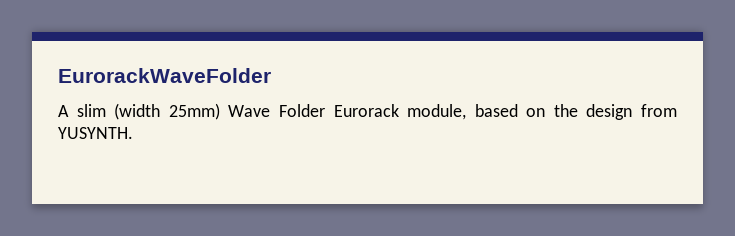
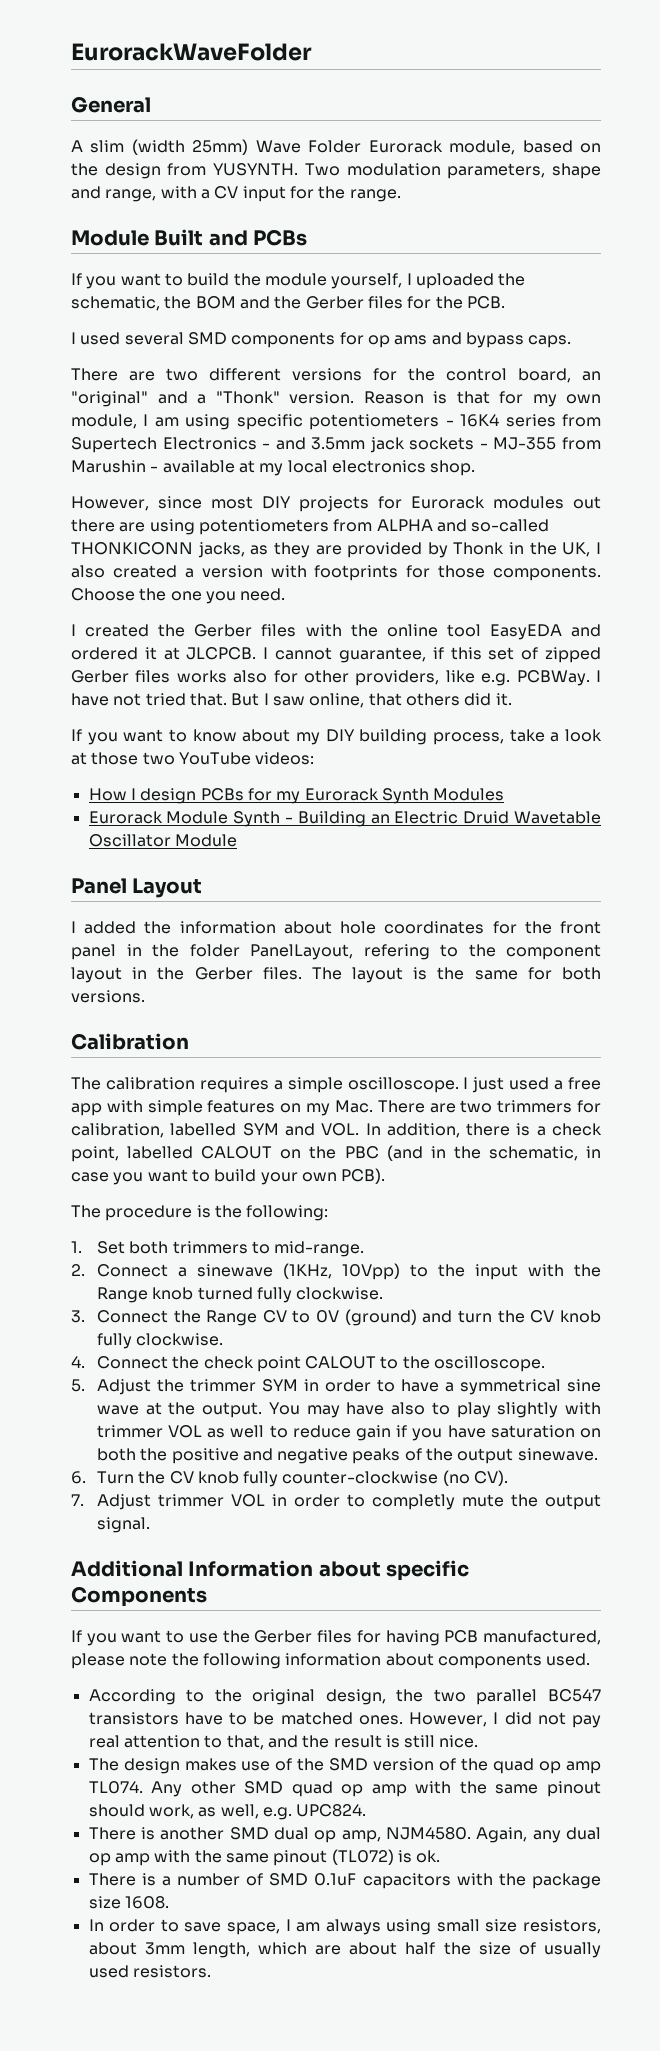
(271, 75) none -> [71,96,151,113] // General
(133, 133) none -> [304,163,601,179] [71,186,401,202] [71,229,308,246] [71,273,526,289] [71,296,505,311] [71,332,572,348] [71,368,601,383] [71,391,601,407] [71,414,601,430] [71,437,601,453] [71,460,476,476] [71,496,601,512] [71,519,550,535] [71,542,601,558] [71,565,601,581] [71,588,286,604] [71,624,602,640] [71,647,601,663] [71,670,601,686] [71,693,512,708] [71,729,602,745] [71,752,315,765] [88,788,505,804] [88,811,602,827] [88,834,237,847] [71,878,203,898] [71,921,601,934] [71,944,601,960] [71,967,601,983] [71,990,145,1003] [71,1033,189,1050] [71,1077,602,1093] [71,1100,601,1116] [71,1123,603,1138] [71,1145,602,1162] [71,1168,386,1185] [71,1205,329,1221] [71,1241,365,1257] [71,1263,602,1280] [96,1287,384,1303] [71,1309,601,1326] [96,1333,224,1349] [71,1356,546,1372] [71,1379,601,1395] [96,1402,601,1418] [96,1425,602,1441] [96,1448,598,1464] [71,1470,509,1487] [71,1494,602,1510] [96,1517,150,1533] [71,1560,470,1581] [71,1586,207,1607] [71,1630,602,1646] [71,1653,591,1669] [88,1689,601,1705] [88,1712,601,1728] [88,1735,479,1750] [88,1758,601,1774] [88,1781,602,1797] [88,1804,367,1820] [88,1827,601,1843] [88,1849,441,1866] [88,1873,601,1889] [88,1896,169,1909] [88,1919,601,1935] [88,1942,601,1958] [88,1965,211,1978] Two modulation parameters, shape and range, with a CV input for the range. // Module Built and PCBs // If you want to build the module yourself, I uploaded the schematic, the BOM and the Gerber files for the PCB. // I used several SMD components for op ams and bypass caps. // There are two different versions for the control board, an "original" and a "Thonk" version. Reason is that for my own module, I am using specific potentiometers - 16K4 series from Supertech Electronics - and 3.5mm jack sockets - MJ-355 from Marushin - available at my local electronics shop. // However, since most DIY projects for Eurorack modules out there are using potentiometers from ALPHA and so-called THONKICONN jacks, as they are provided by Thonk in the UK, I also created a version with footprints for those components. Choose the one you need. // I created the Gerber files with the online tool EasyEDA and ordered it at JLCPCB. I cannot guarantee, if this set of zipped Gerber files works also for other providers, like e.g. PCBWay. I have not tried that. But I saw online, that others did it. // If you want to know about my DIY building process, take a look at those two YouTube videos: // How I design PCBs for my Eurorack Synth Modules // Eurorack Module Synth - Building an Electric Druid Wavetable Oscillator Module // Panel Layout // I added the information about hole coordinates for the front panel in the folder PanelLayout, refering to the component layout in the Gerber files. The layout is the same for both versions. // Calibration // The calibration requires a simple oscilloscope. I just used a free app with simple features on my Mac. There are two trimmers for calibration, labelled SYM and VOL. In addition, there is a check point, labelled CALOUT on the PBC (and in the schematic, in case you want to build your own PCB). // The procedure is the following: // 1. Set both trimmers to mid-range. // 2. Connect a sinewave (1KHz, 10Vpp) to the input with the Range knob turned fully clockwise. // 3. Connect the Range CV to 0V (ground) and turn the CV knob fully clockwise. // 4. Connect the check point CALOUT to the oscilloscope. // 5. Adjust the trimmer SYM in order to have a symmetrical sine wave at the output. You may have also to play slightly with trimmer VOL as well to reduce gain if you have saturation on both the positive and negative peaks of the output sinewave. // 6. Turn the CV knob fully counter-clockwise (no CV). // 7. Adjust trimmer VOL in order to completly mute the output signal. // Additional Information about specific Components // If you want to use the Gerber files for having PCB manufactured, please note the following information about components used. // According to the original design, the two parallel BC547 transistors have to be matched ones. However, I did not pay real attention to that, and the result is still nice. // The design makes use of the SMD version of the quad op amp TL074. Any other SMD quad op amp with the same pinout should work, as well, e.g. UPC824. // There is another SMD dual op amp, NJM4580. Again, any dual op amp with the same pinout (TL072) is ok. // There is a number of SMD 0.1uF capacitors with the package size 1608. // In order to save space, I am always using small size resistors, about 3mm length, which are about half the size of usually used resistors.

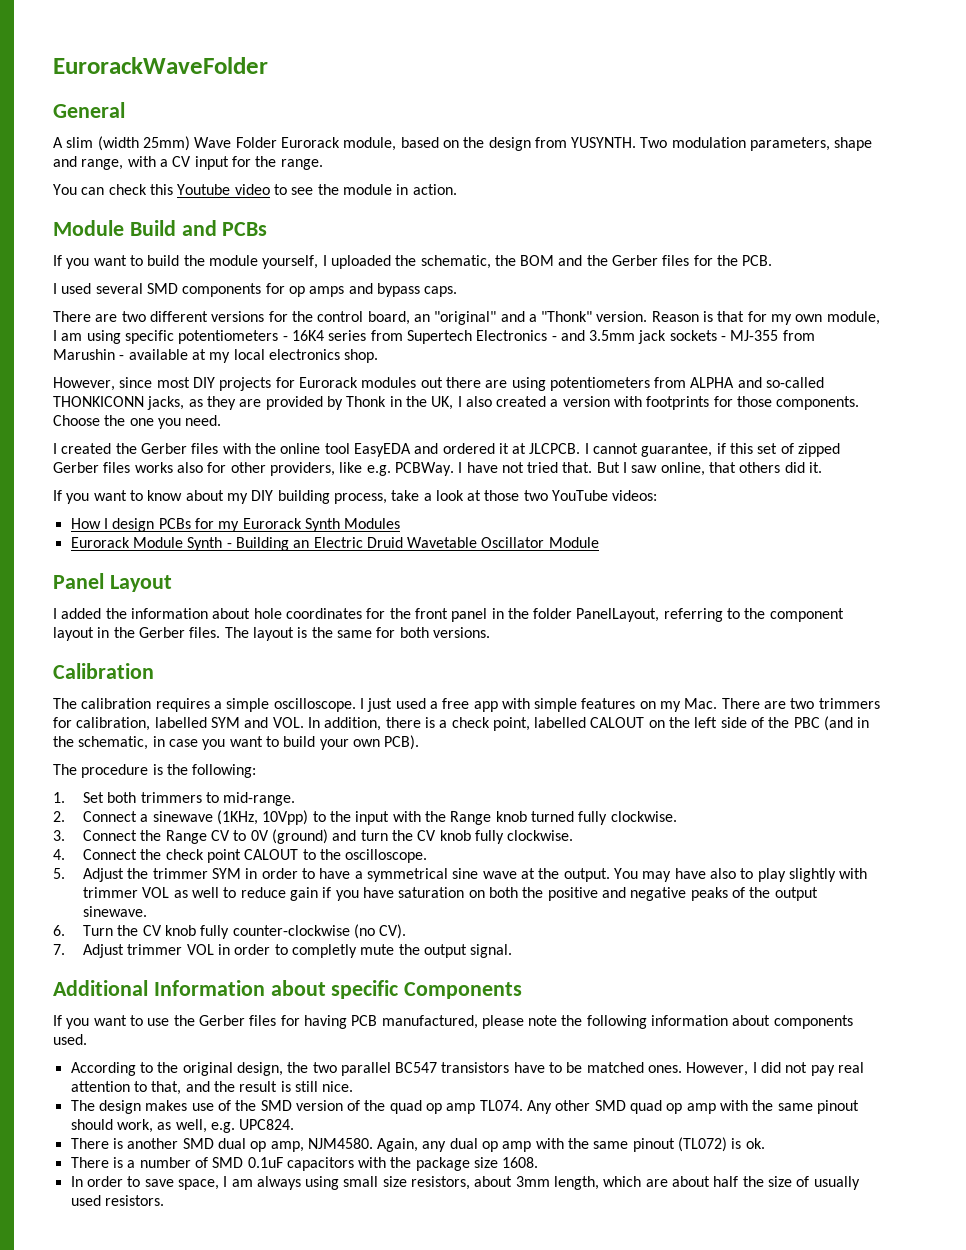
[71,229,204,246] // Module Built -> [53,184,457,195] [53,220,176,236] // You can check this Youtube video to see the module in action. // Module Build
[394,335,428,345] ams -> [309,286,345,297] amps
[363,944,430,960] refering -> [663,608,723,622] referring
(337, 1152) none -> [694,717,790,728] left side of the

